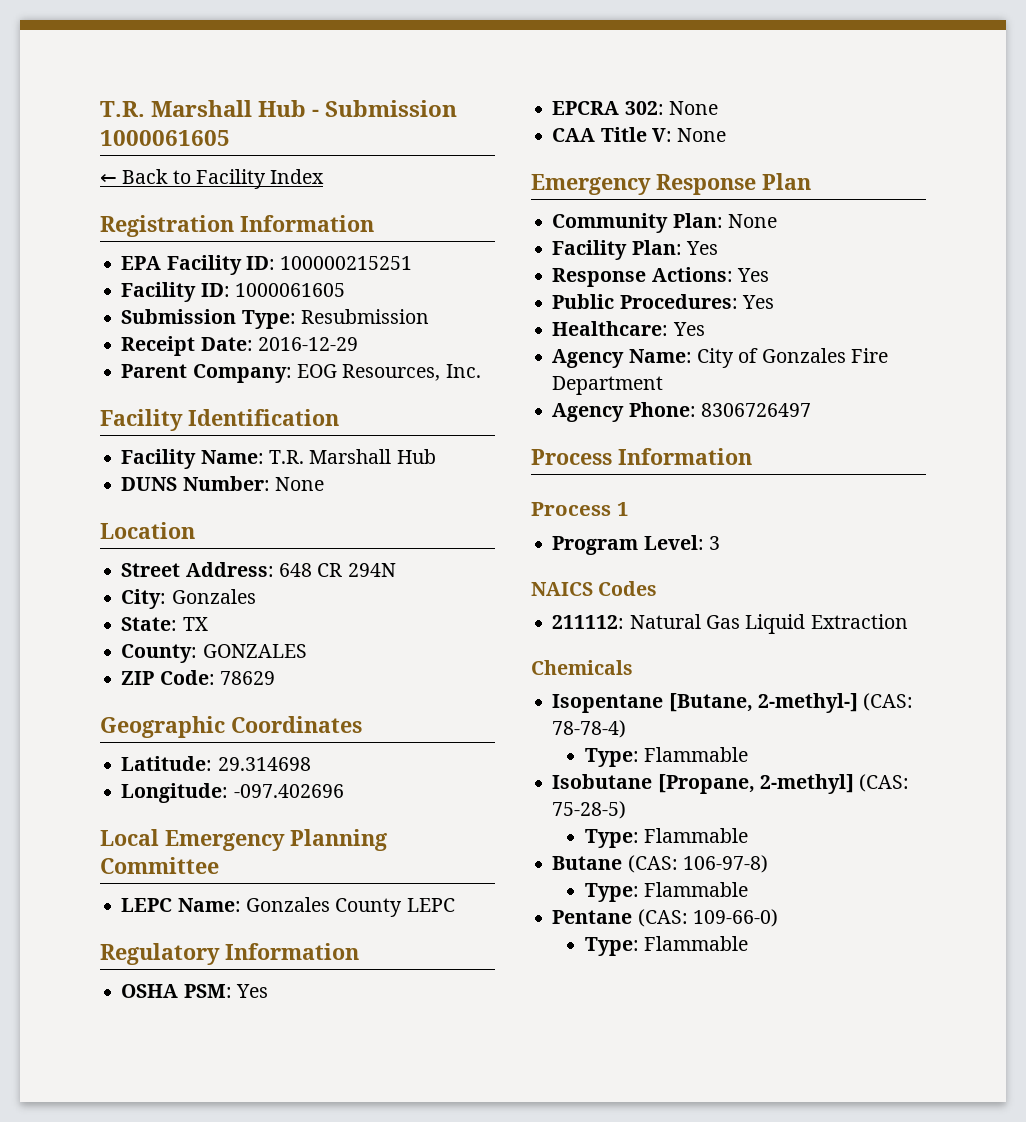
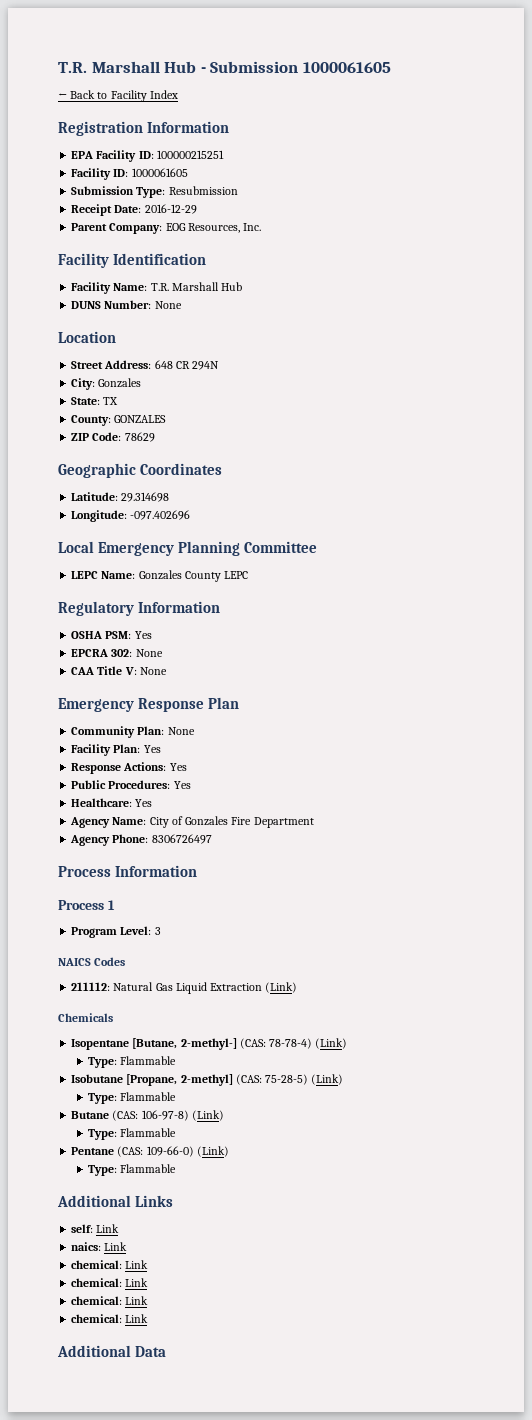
(908, 621) none -> [265,982,298,993] (Link)
(627, 729) none -> [315,1038,348,1049] (Link)
(627, 810) none -> [311,1074,344,1085] (Link)
(768, 864) none -> [191,1110,224,1121] (Link)
[584,936,748,956] // Type: Flammable -> [196,1146,229,1157] [88,1164,177,1176] [57,1195,174,1207] [71,1224,120,1233] [71,1242,128,1251] [71,1260,149,1269] [71,1278,149,1287] [71,1296,149,1305] [71,1314,149,1323] [57,1345,167,1357] (Link) // Type: Flammable // Additional Links // self: Link // naics: Link // chemical: Link // chemical: Link // chemical: Link // chemical: Link // Additional Data

